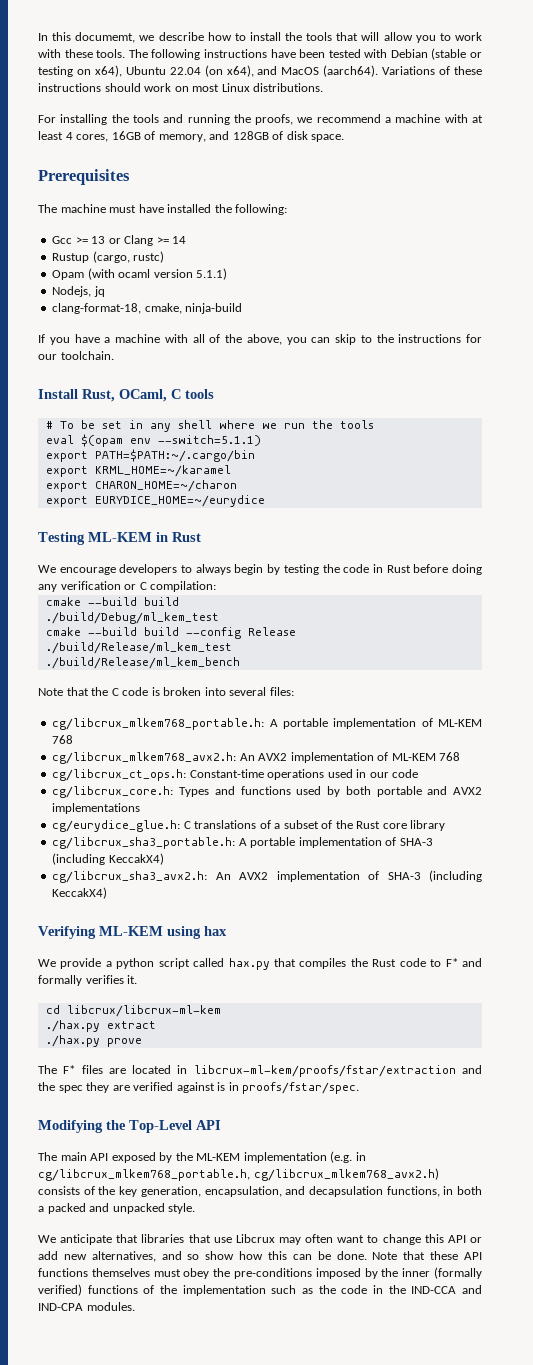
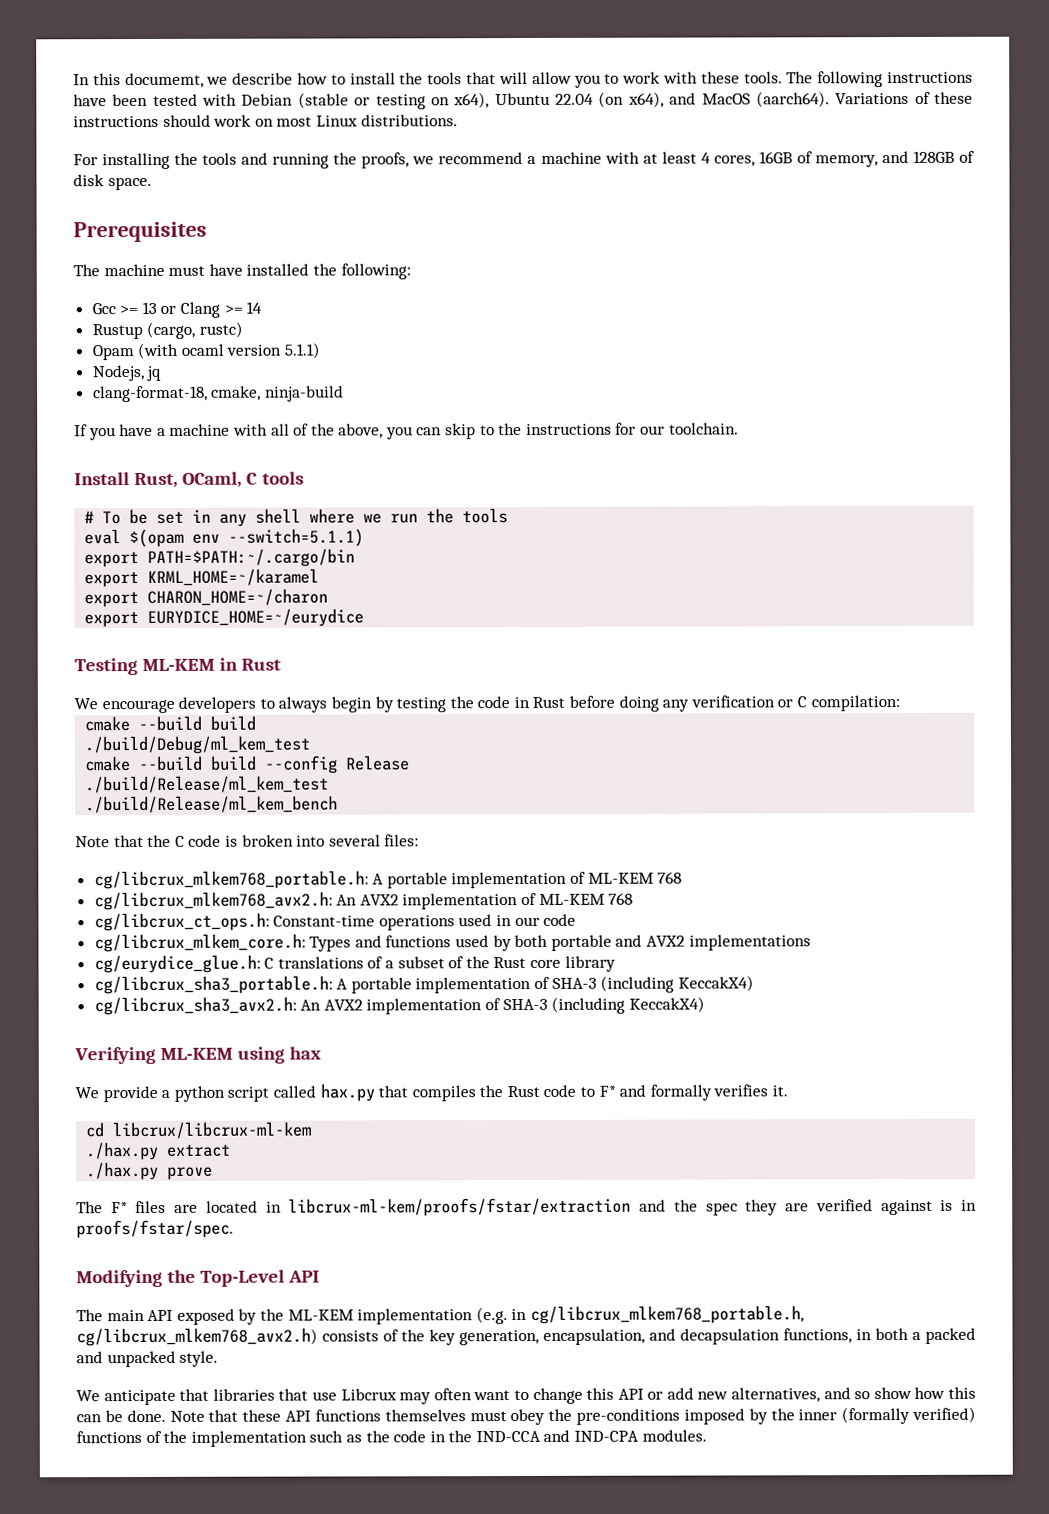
[52,786,174,798] cg/libcrux_core.h: -> [93,933,306,953] cg/libcrux_mlkem_core.h:

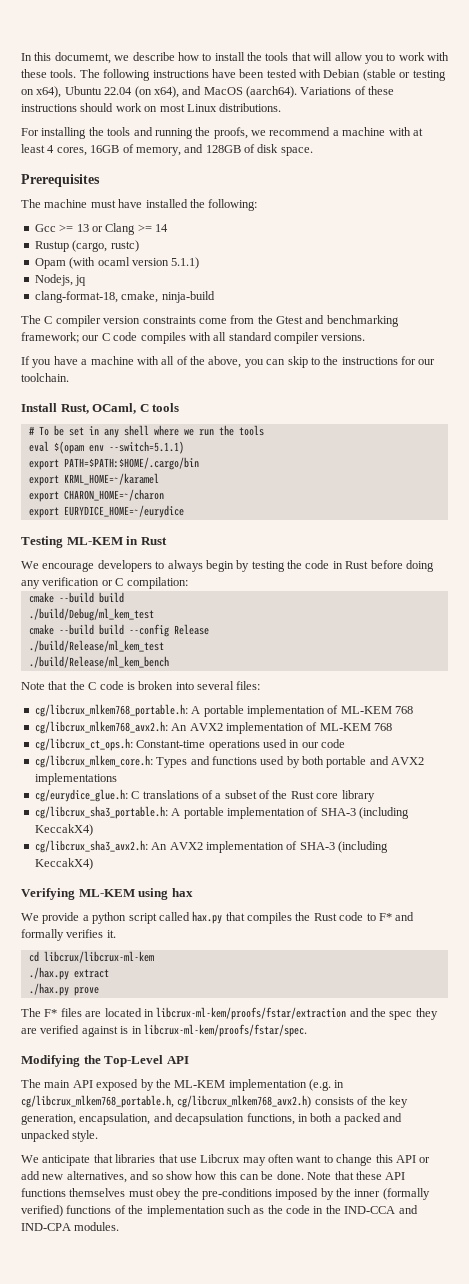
(344, 393) none -> [21,315,399,327] [21,332,366,344] // The C compiler version constraints come from the Gtest and benchmarking framework; our C code compiles with all standard compiler versions.
[147,548,356,567] PATH=$PATH:~/.cargo/bin -> [63,457,199,470] PATH=$PATH:$HOME/.cargo/bin
[76,1219,234,1239] proofs/fstar/spec. -> [143,1024,307,1037] libcrux-ml-kem/proofs/fstar/spec.

